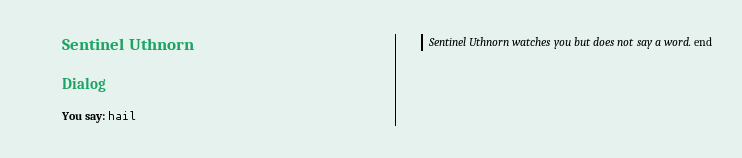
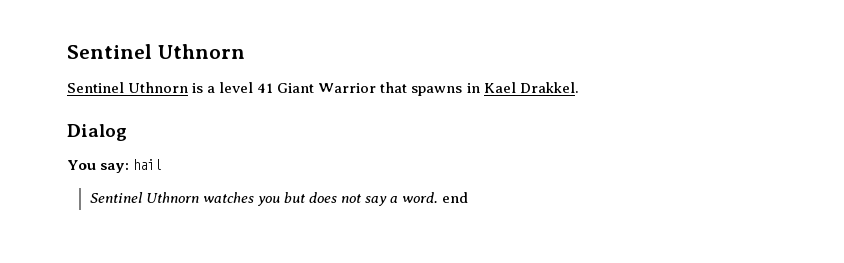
[62,38,194,50] Sentinel Uthnorn -> [67,44,245,59] [67,82,579,96] Sentinel Uthnorn // Sentinel Uthnorn is a level 41 Giant Warrior that spawns in Kael Drakkel.

